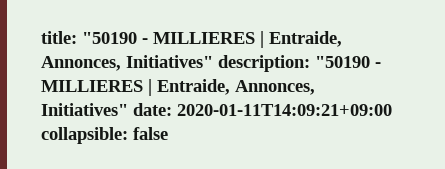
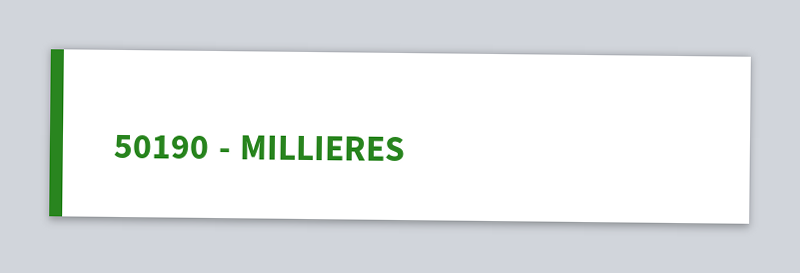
[41,31,342,48] [41,55,381,72] [41,79,315,96] [41,103,392,116] [41,127,168,144] title: "50190 - MILLIERES | Entraide, Annonces, Initiatives" description: "50190 - MILLIERES | Entraide, Annonces, Initiatives" date: 2020-01-11T14:09:21+09:00 collapsible: false -> [113,134,406,162] 50190 - MILLIERES

